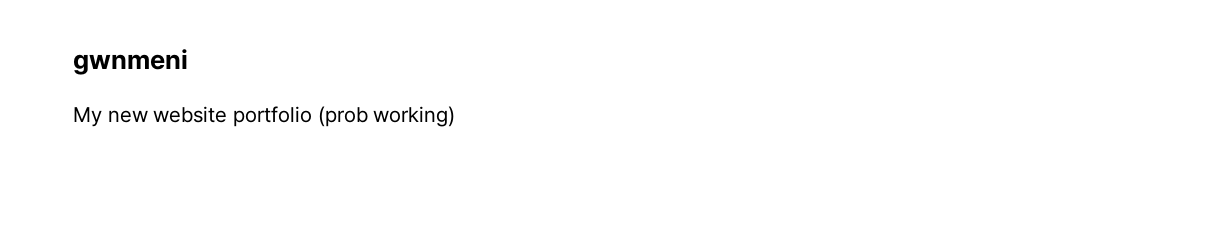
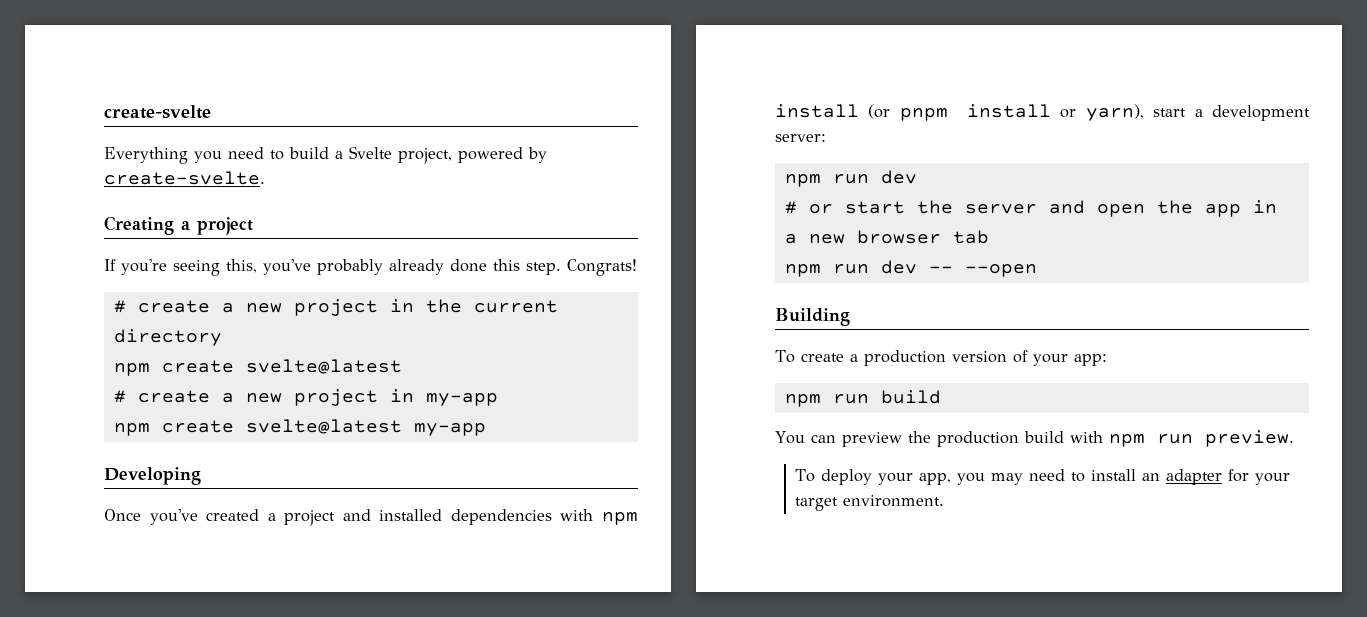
[73,49,188,75] [73,106,456,127] gwnmeni // My new website portfolio (prob working) -> [104,105,211,119] [104,146,547,164] [104,171,265,185] [104,216,253,235] [104,259,637,276] [113,299,558,316] [113,329,222,346] [113,359,402,376] [113,389,498,406] [113,419,486,436] [104,467,201,485] [104,509,638,526] [775,104,1310,121] [775,134,826,142] [784,170,917,187] [784,200,1277,217] [784,230,989,244] [784,260,1037,277] [775,308,850,326] [775,350,1107,366] [784,390,941,407] [775,430,1294,447] [795,469,1291,485] [795,495,945,511] create-svelte // Everything you need to build a Svelte project, powered by create-svelte. // Creating a project // If you're seeing this, you've probably already done this step. Congrats! // # create a new project in the current directory // npm create svelte@latest // # create a new project in my-app // npm create svelte@latest my-app // Developing // Once you've created a project and installed dependencies with npm install (or pnpm install or yarn), start a development server: // npm run dev // # or start the server and open the app in a new browser tab // npm run dev -- --open // Building // To create a production version of your app: // npm run build // You can preview the production build with npm run preview. // To deploy your app, you may need to install an adapter for your target environment.

